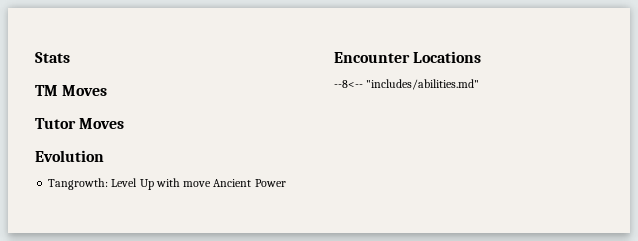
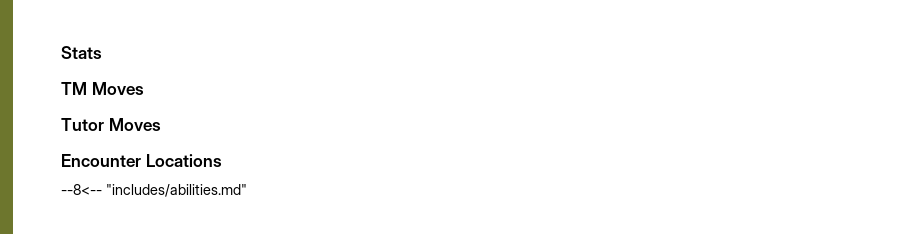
[35,150,104,162] [48,178,286,190] // Evolution // Tangrowth: Level Up with move Ancient Power -> (161, 124) none

